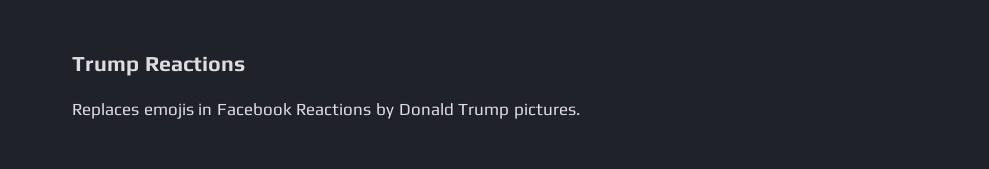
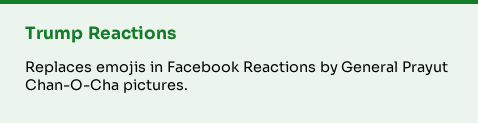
[398,103,510,119] Donald Trump -> [341,61,449,76] [25,79,119,91] General Prayut Chan-O-Cha

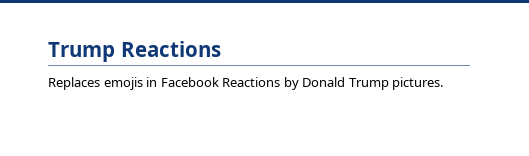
[341,61,449,76] [25,79,119,91] General Prayut Chan-O-Cha -> [302,77,389,90] Donald Trump

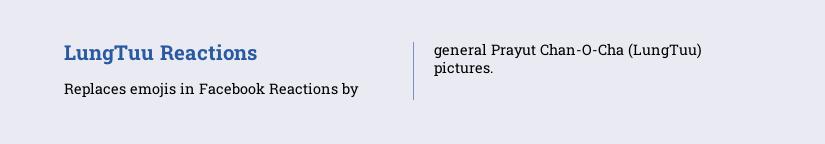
[48,42,115,62] Trump -> [64,45,154,65] LungTuu
[302,77,389,90] Donald Trump -> [434,43,702,59] general Prayut Chan-O-Cha (LungTuu)

